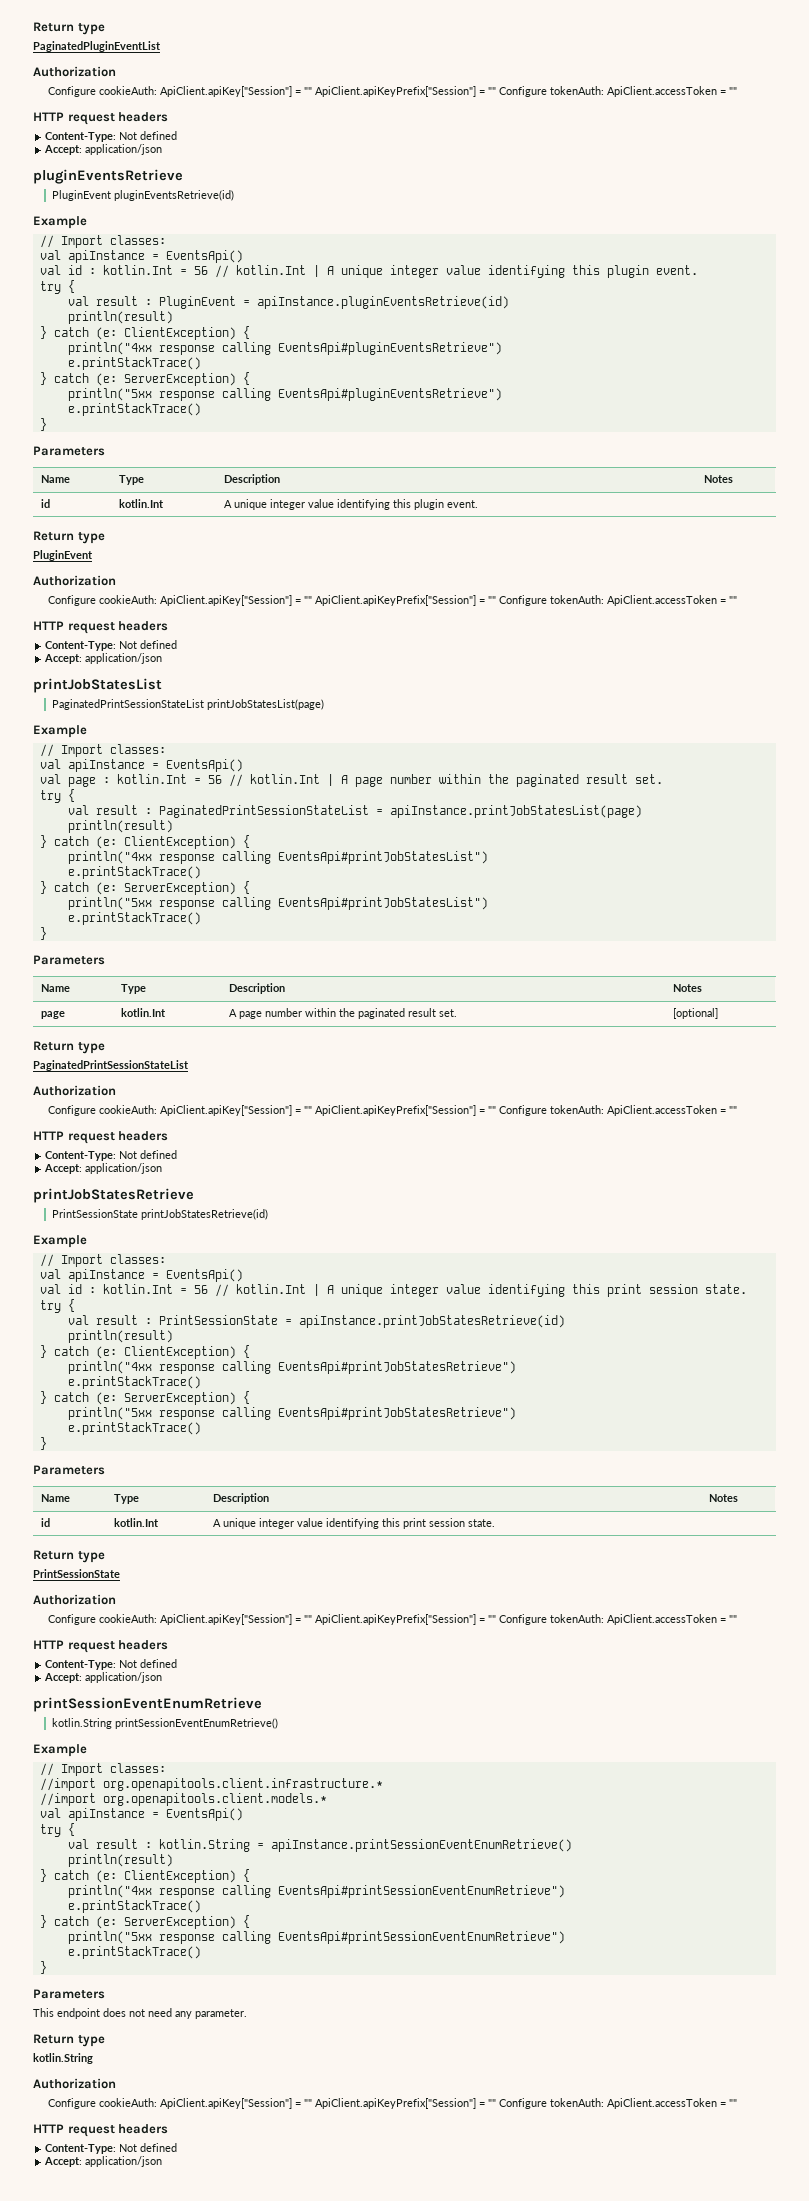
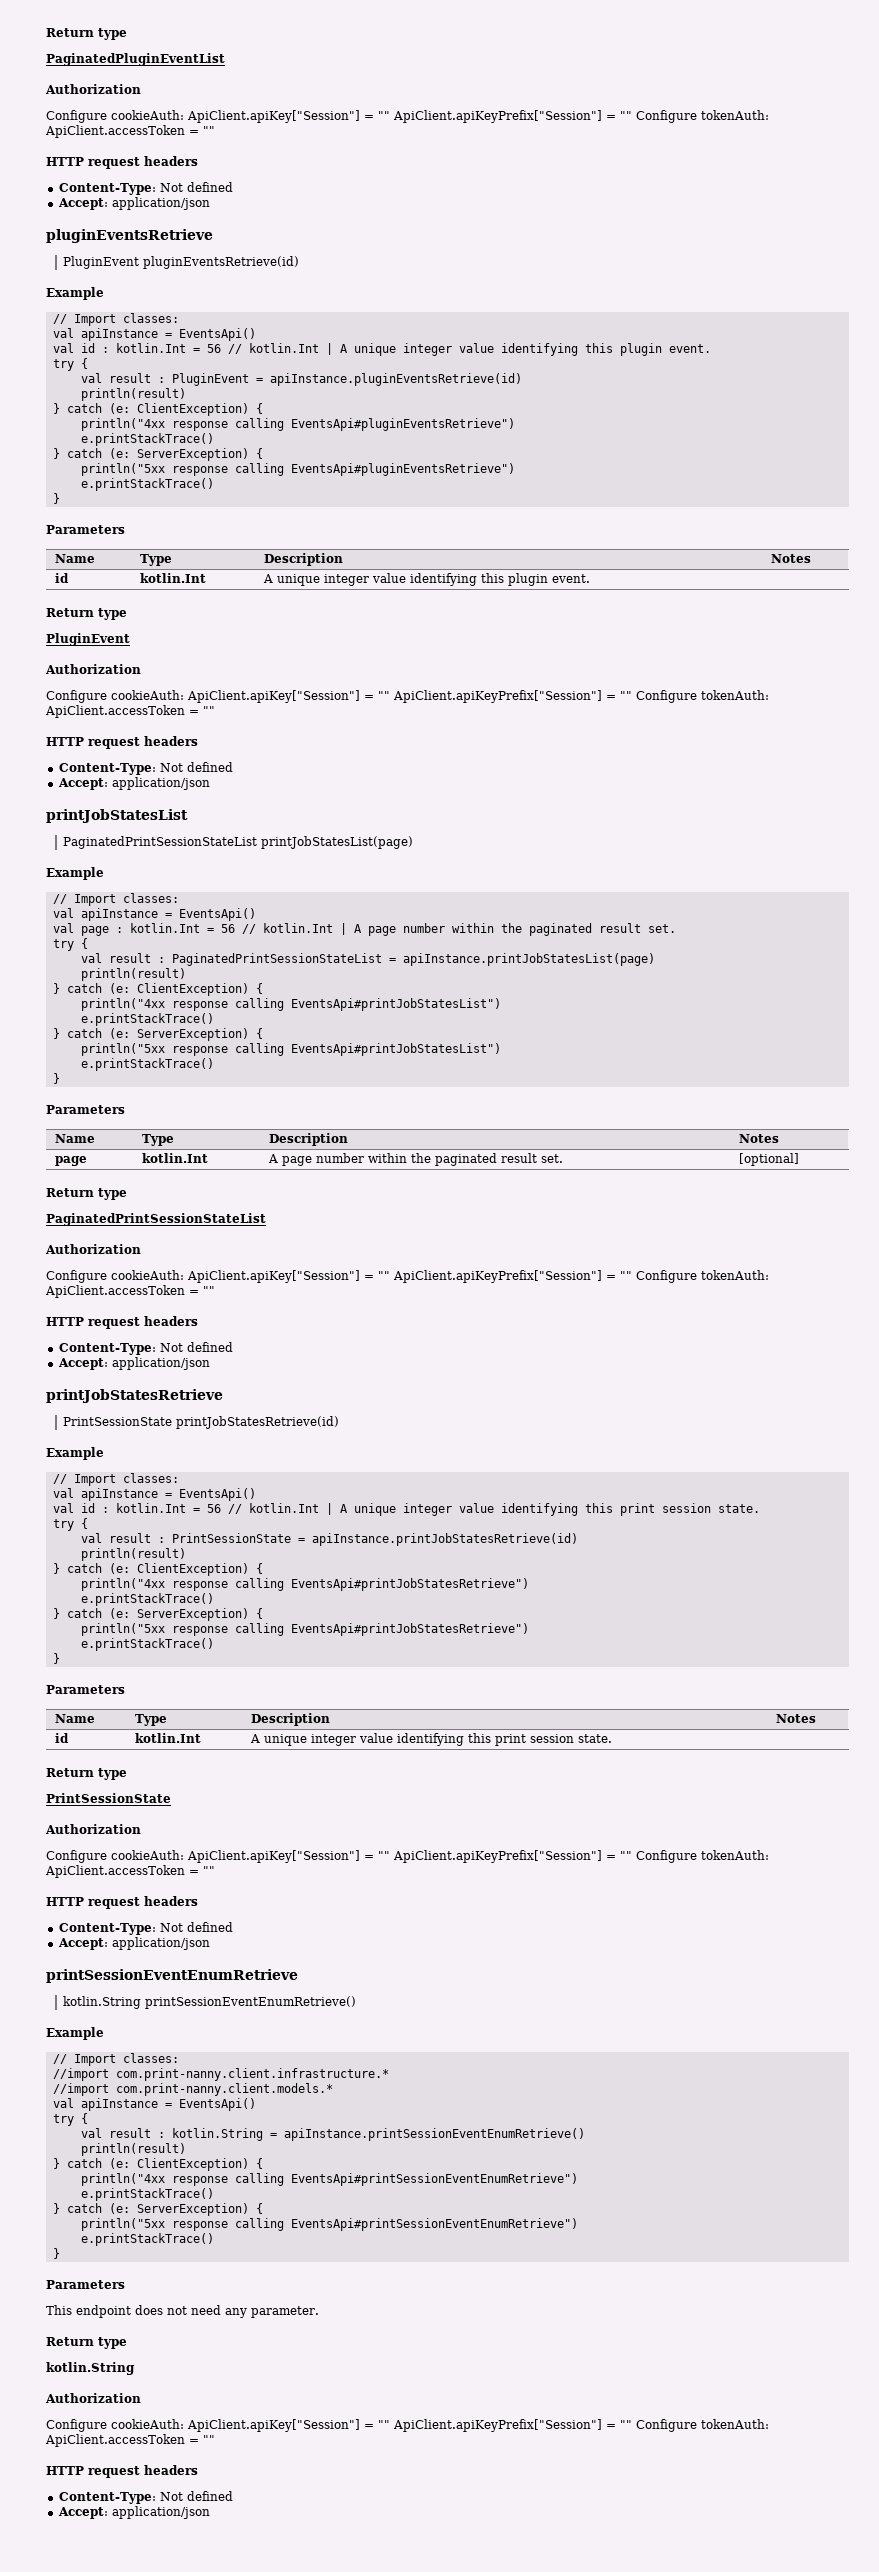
[102,1778,383,1791] [39,1793,327,1806] org.openapitools.client.infrastructure.* // //import org.openapitools.client.models.* -> [115,2068,389,2081] [52,2083,333,2096] com.print-nanny.client.infrastructure.* // //import com.print-nanny.client.models.*

